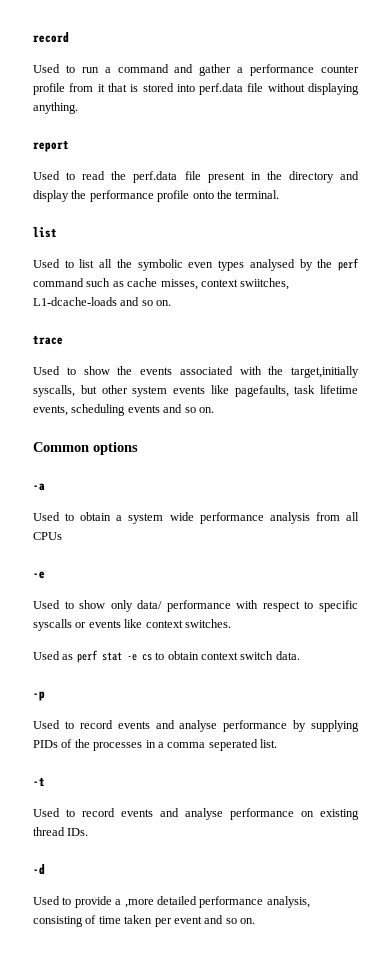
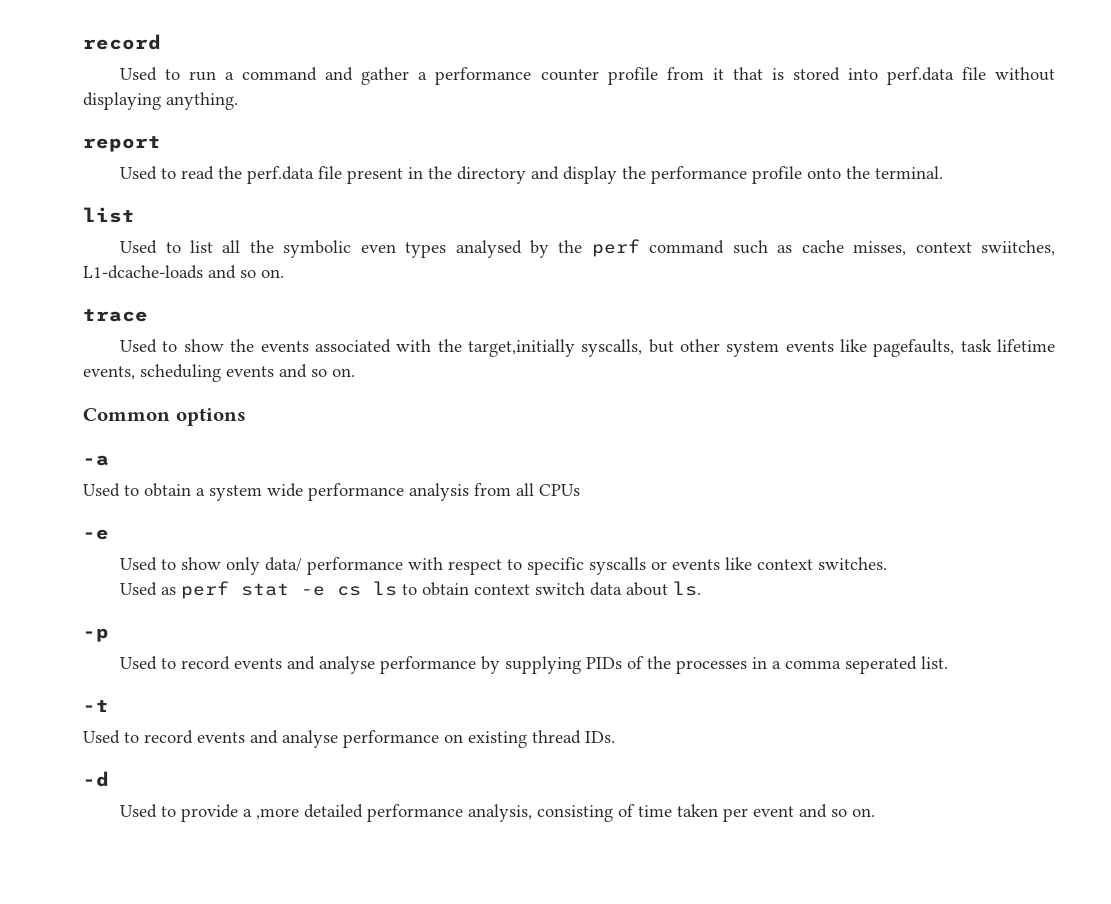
(152, 657) none -> [373,581,398,596] ls
[275,651,300,660] data. -> [590,581,702,596] data about ls.

